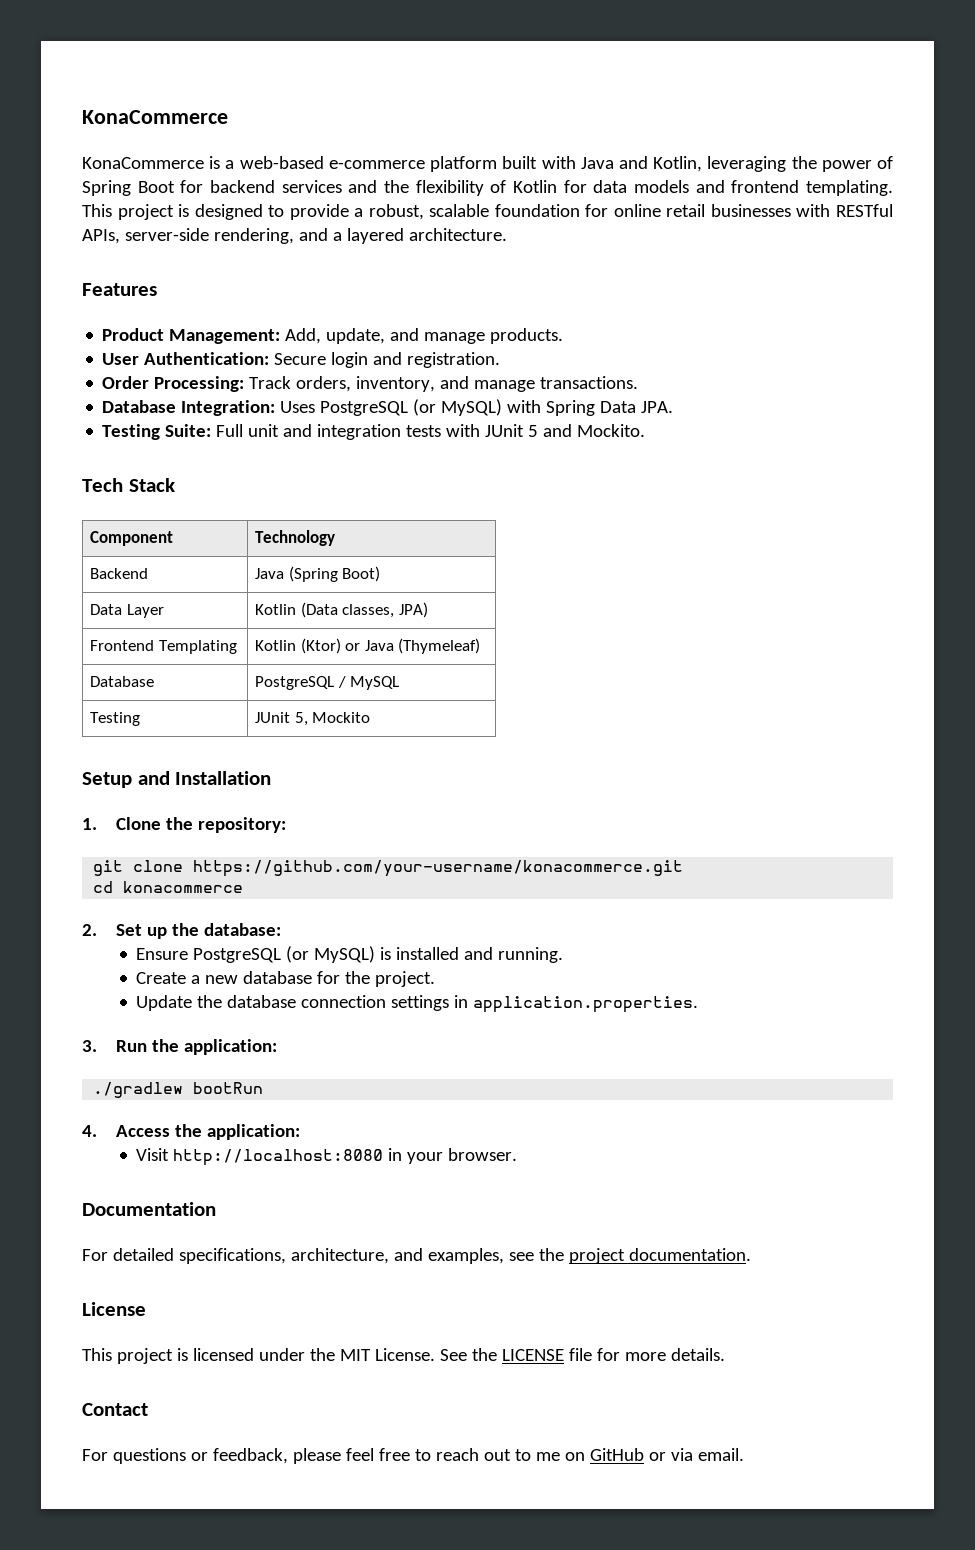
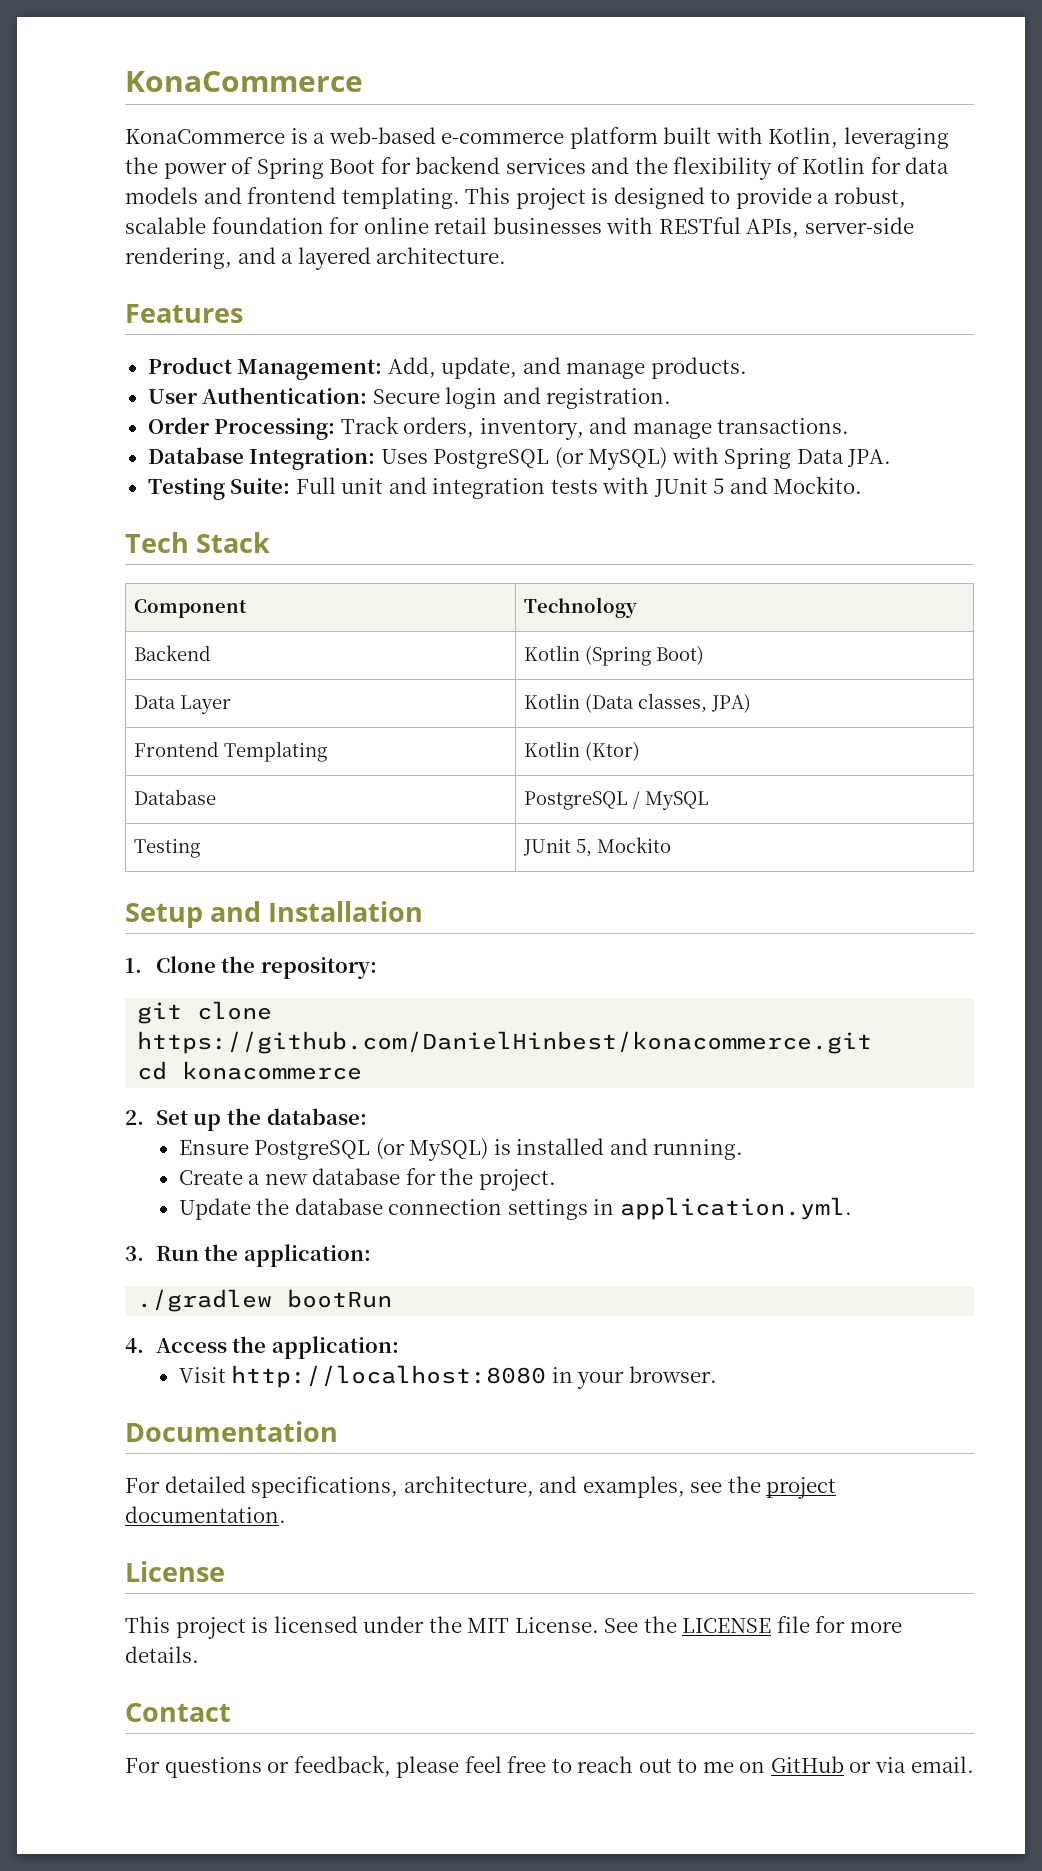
[580,156,648,169] Java and -> (763, 135) none
[255,568,285,579] Java -> [524,645,581,661] Kotlin
[345,638,481,654] or Java (Thymeleaf) -> (641, 751) none
[193,860,684,877] https://github.com/your-username/konacommerce.git -> [137,1031,873,1054] https://github.com/DanielHinbest/konacommerce.git
[473,996,699,1013] application.properties. -> [619,1197,852,1220] application.yml.

